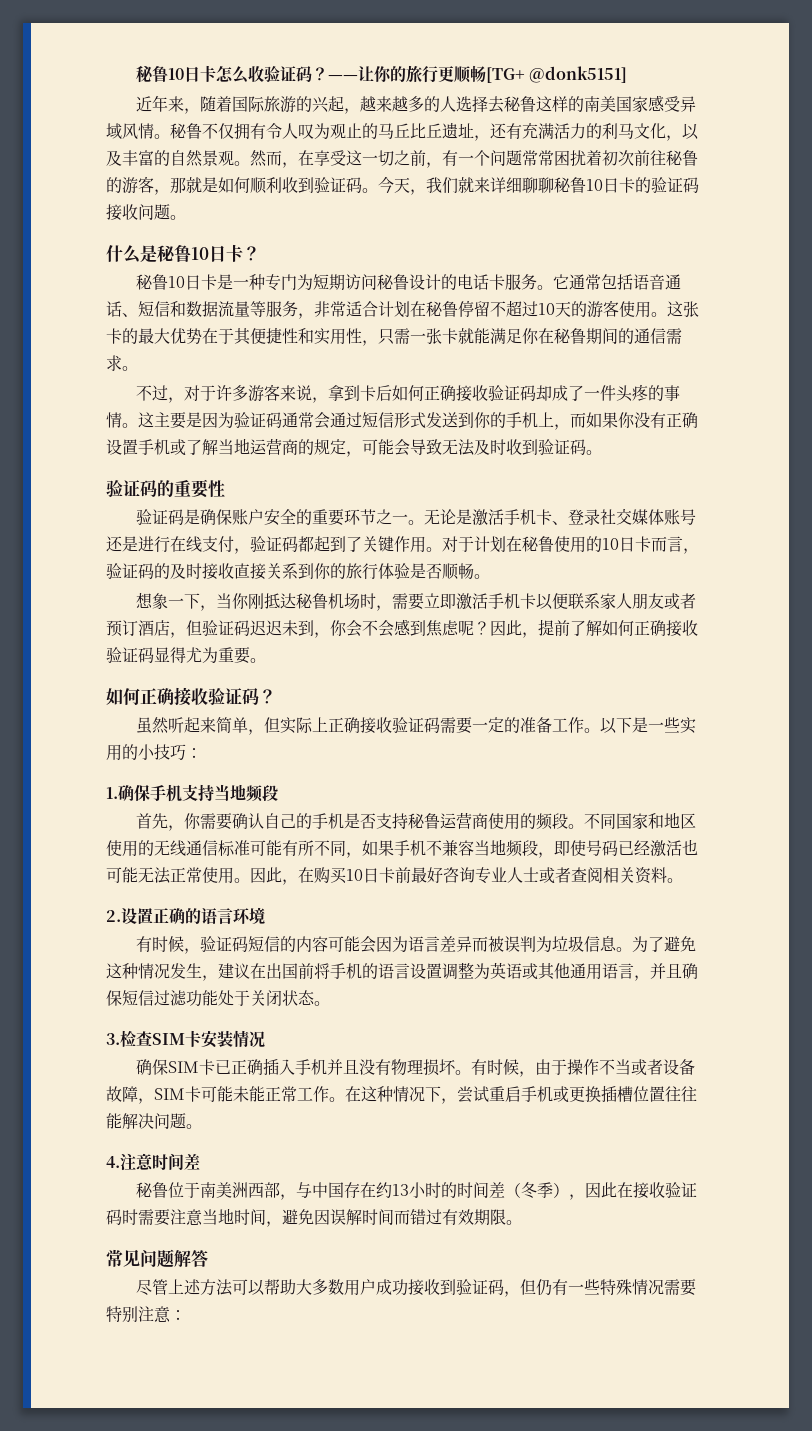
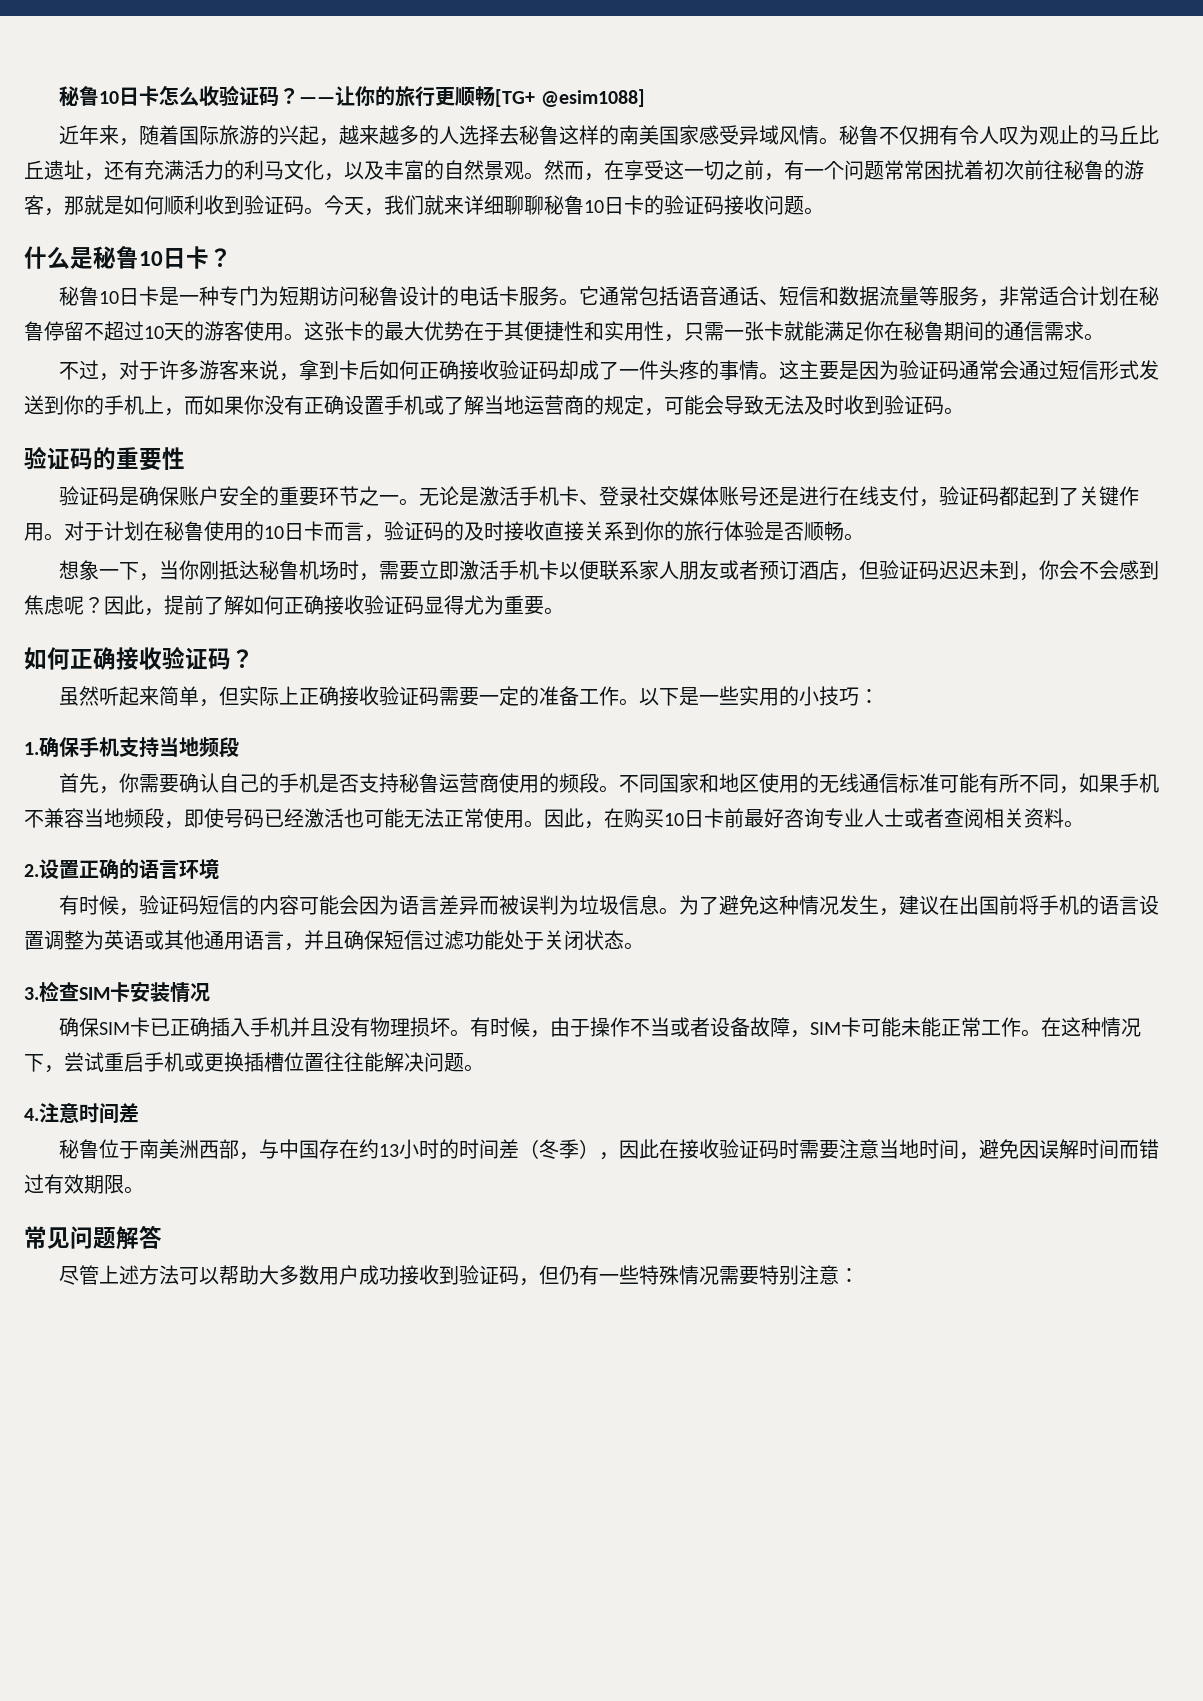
[529,66,628,83] @donk5151] -> [540,89,645,107] @esim1088]

